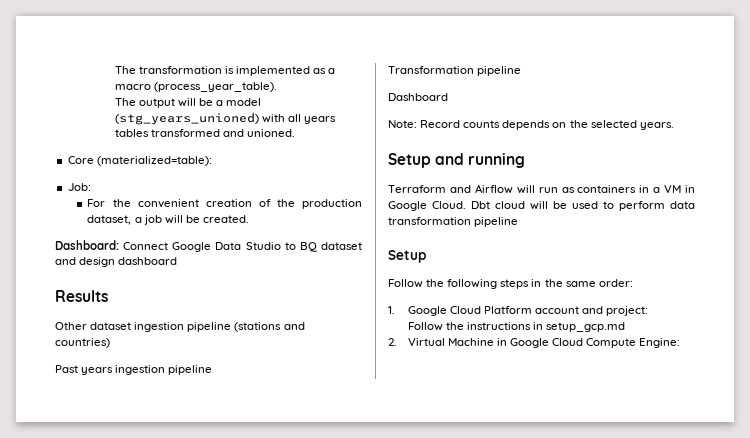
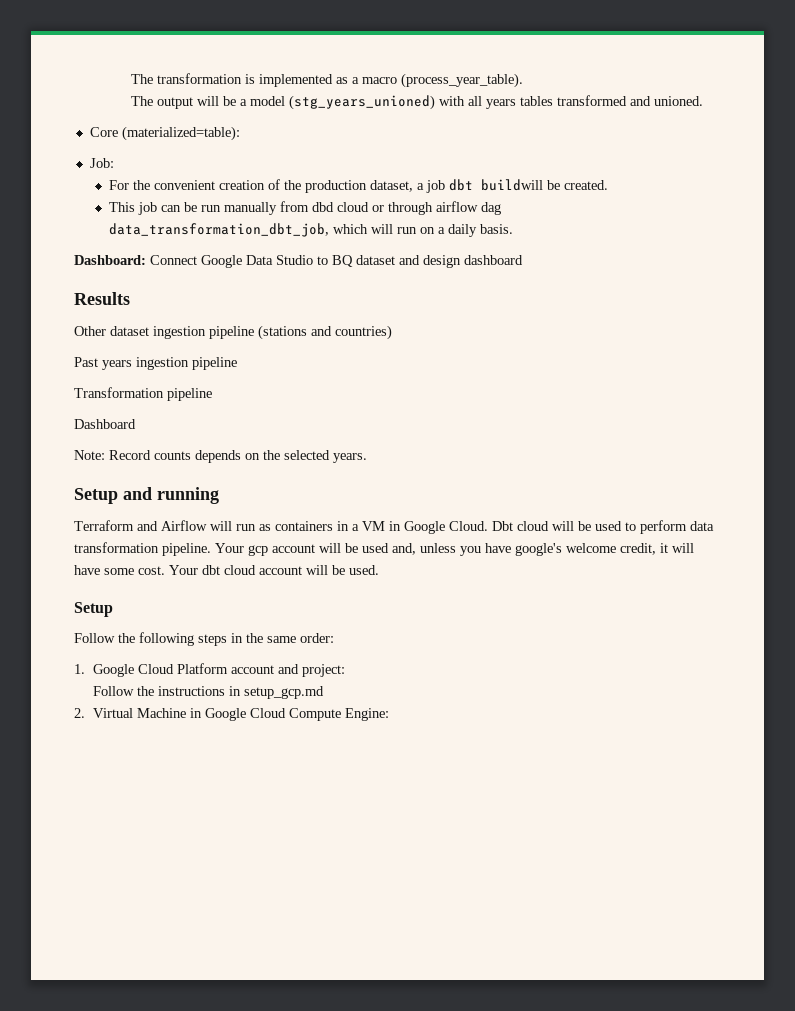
[164,215,183,224] will -> [449,179,544,191] dbt buildwill
(250, 219) none -> [109,201,502,215] [109,223,514,237] // This job can be run manually from dbd cloud or through airflow dag data_transformation_dbt_job, which will run on a daily basis.
[474,217,519,227] pipeline -> [162,543,694,556] [74,565,379,575] pipeline. Your gcp account will be used and, unless you have google's welcome credit, it will have some cost. Your dbt cloud account will be used.

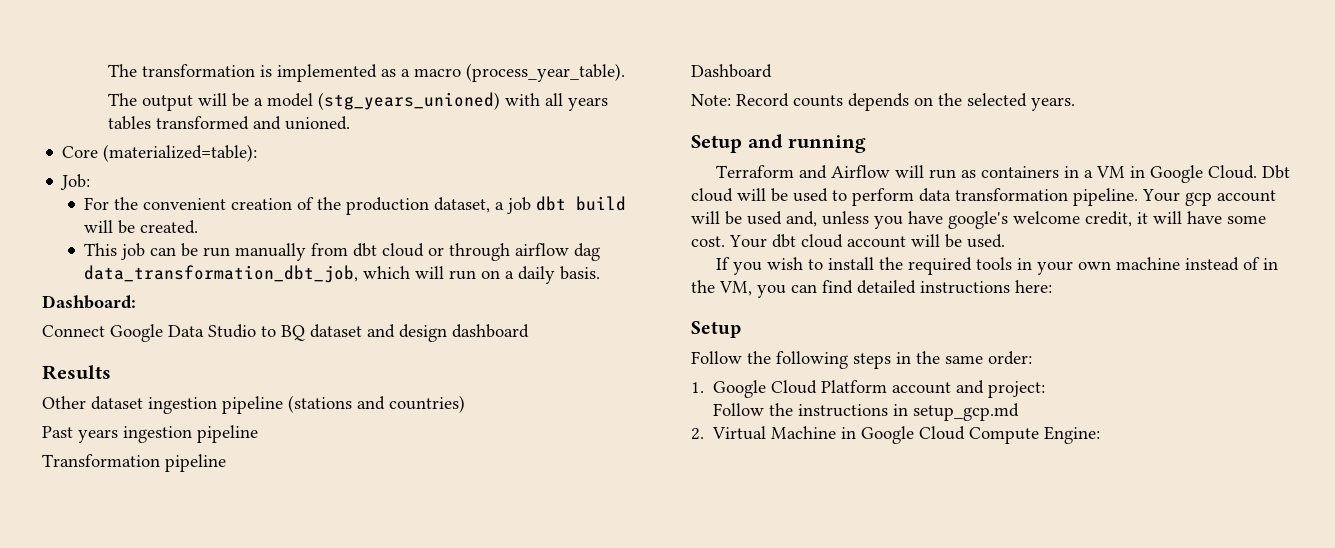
[481,179,544,191] buildwill -> [576,196,627,211] [84,220,114,233] build will
[312,202,335,212] dbd -> [353,243,378,257] dbt
(146, 260) none -> (136, 302) //
(379, 570) none -> [715,257,1278,275] [691,280,1052,298] // If you wish to install the required tools in your own machine instead of in the VM, you can find detailed instructions here:

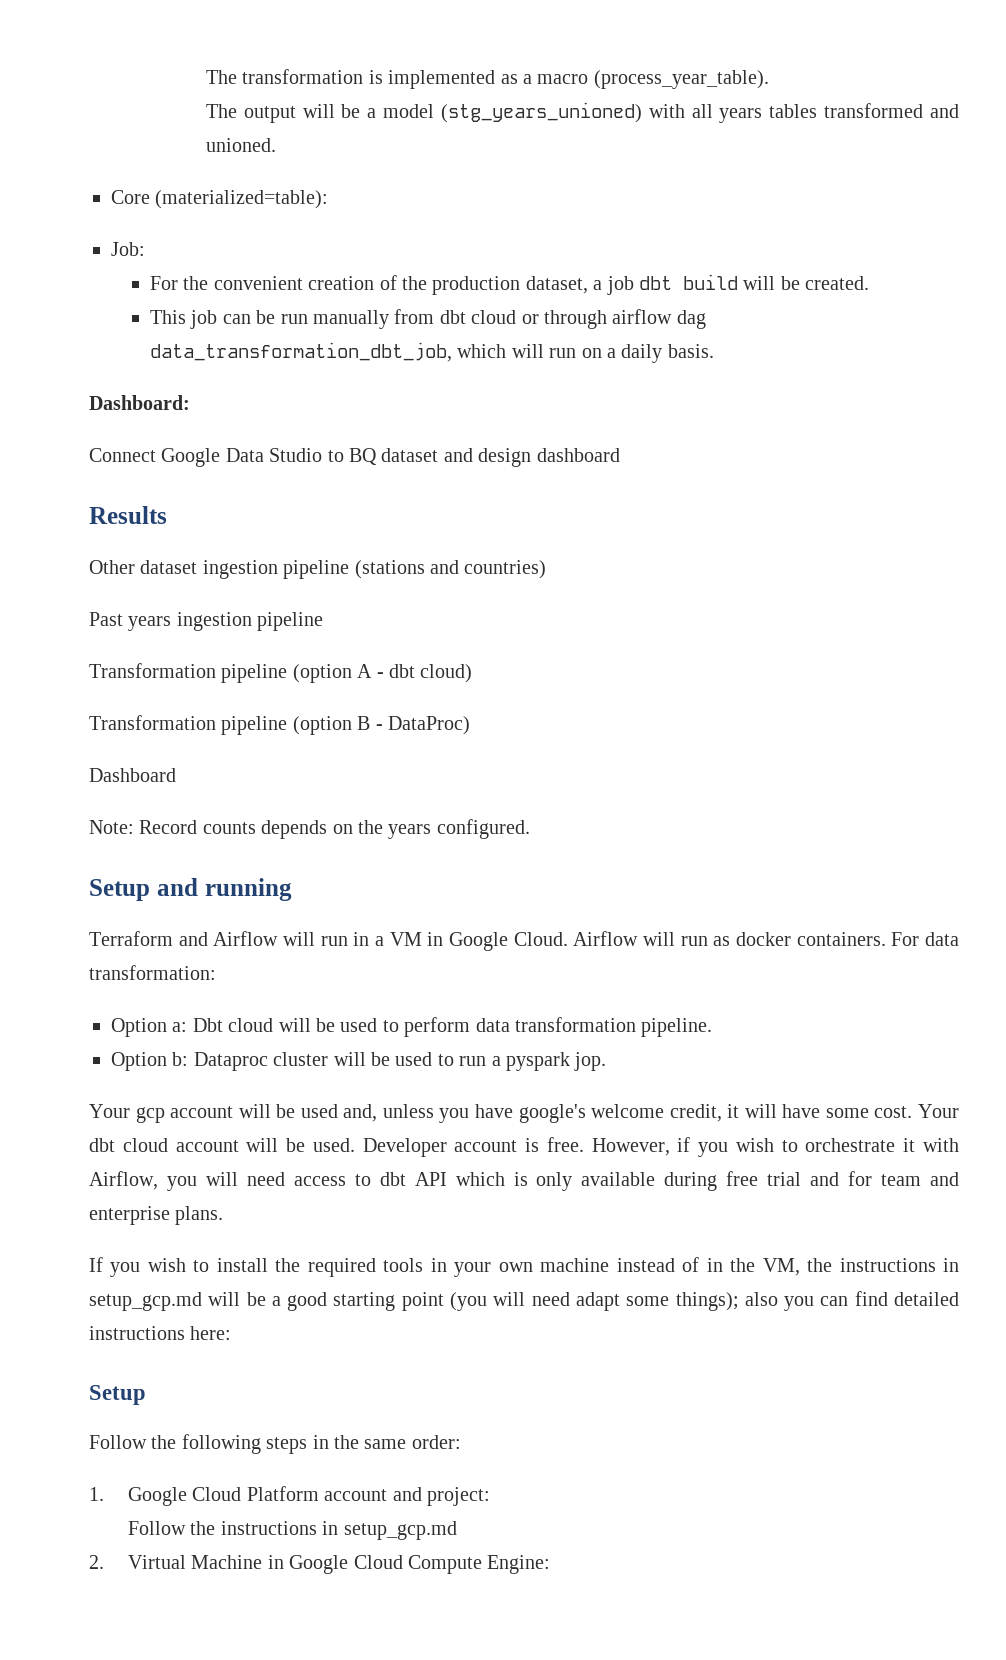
(226, 463) none -> [292,664,473,683] [89,715,470,735] (option A - dbt cloud) // Transformation pipeline (option B - DataProc)
[967,93,1075,111] selected years. -> [388,819,530,839] years configured.
[960,166,1059,178] as containers -> (348, 941) none
(1257, 172) none -> [573,931,959,946] [89,965,216,980] [111,1018,188,1037] Airflow will run as docker containers. For data transformation: // Option a:
(1138, 197) none -> [111,1052,607,1071] // Option b: Dataproc cluster will be used to run a pyspark jop. //
(1005, 241) none -> [362,1137,959,1157] [89,1171,960,1191] [89,1206,224,1225] Developer account is free. However, if you wish to orchestrate it with Airflow, you will need access to dbt API which is only available during free trial and for team and enterprise plans.
(752, 288) none -> [807,1258,960,1272] [89,1292,778,1311] the instructions in setup_gcp.md will be a good starting point (you will need adapt some things); also

